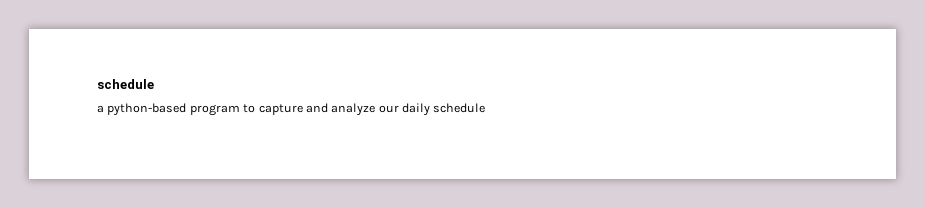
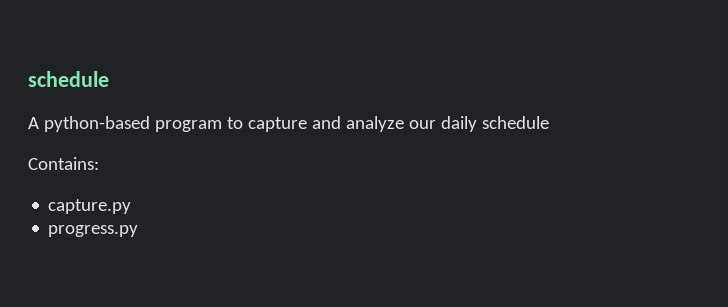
[97,79,154,89] [97,105,104,113] schedule // a -> [28,71,109,87] [28,117,39,129] schedule // A
(486, 108) none -> [28,157,99,170] [48,199,132,214] [48,225,139,237] // Contains: // capture.py // progress.py

